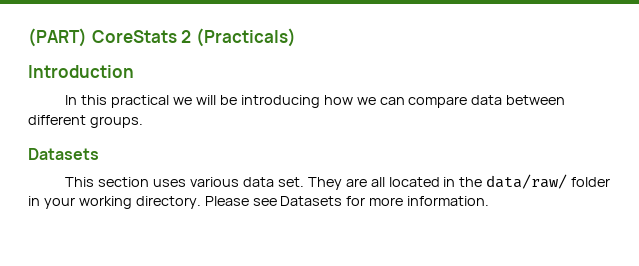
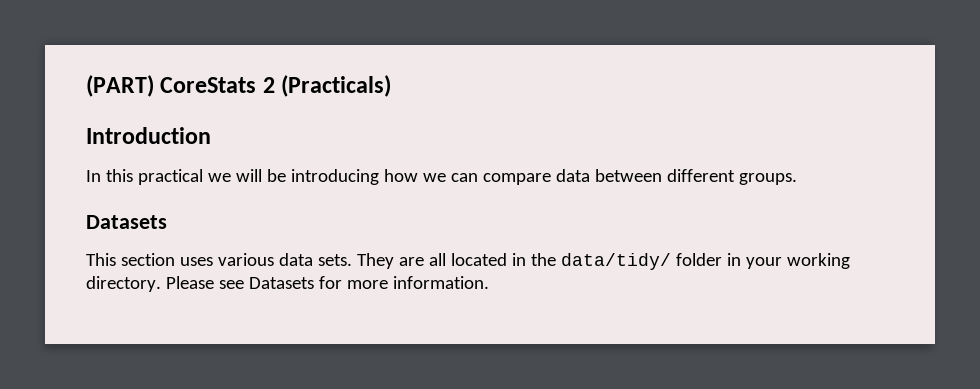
[277,177,304,187] set. -> [317,254,352,266] sets.
[486,174,568,189] data/raw/ -> [560,253,671,270] data/tidy/

